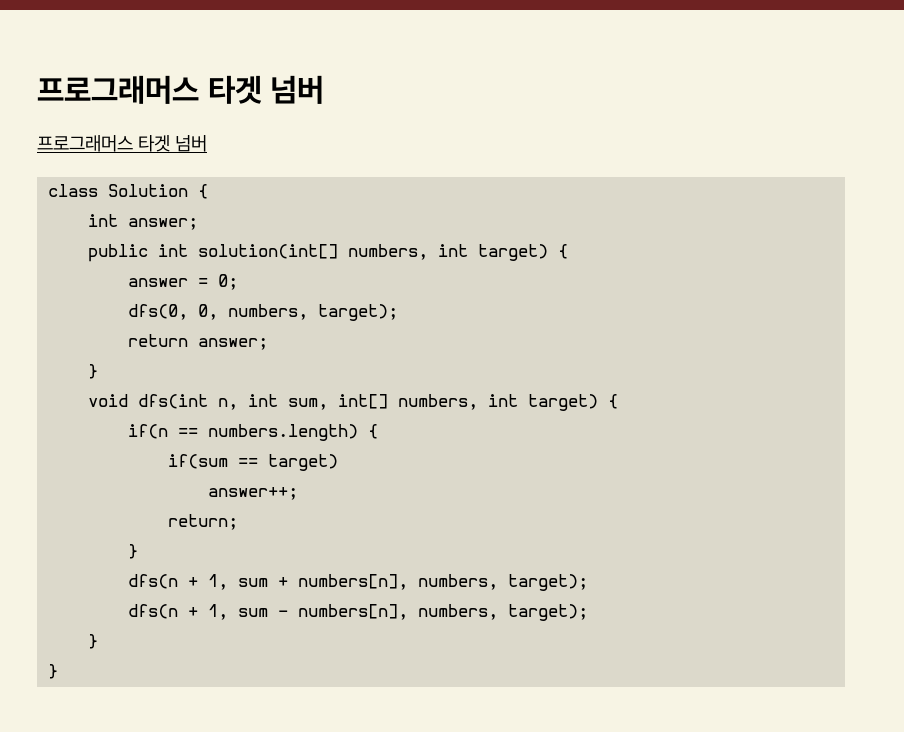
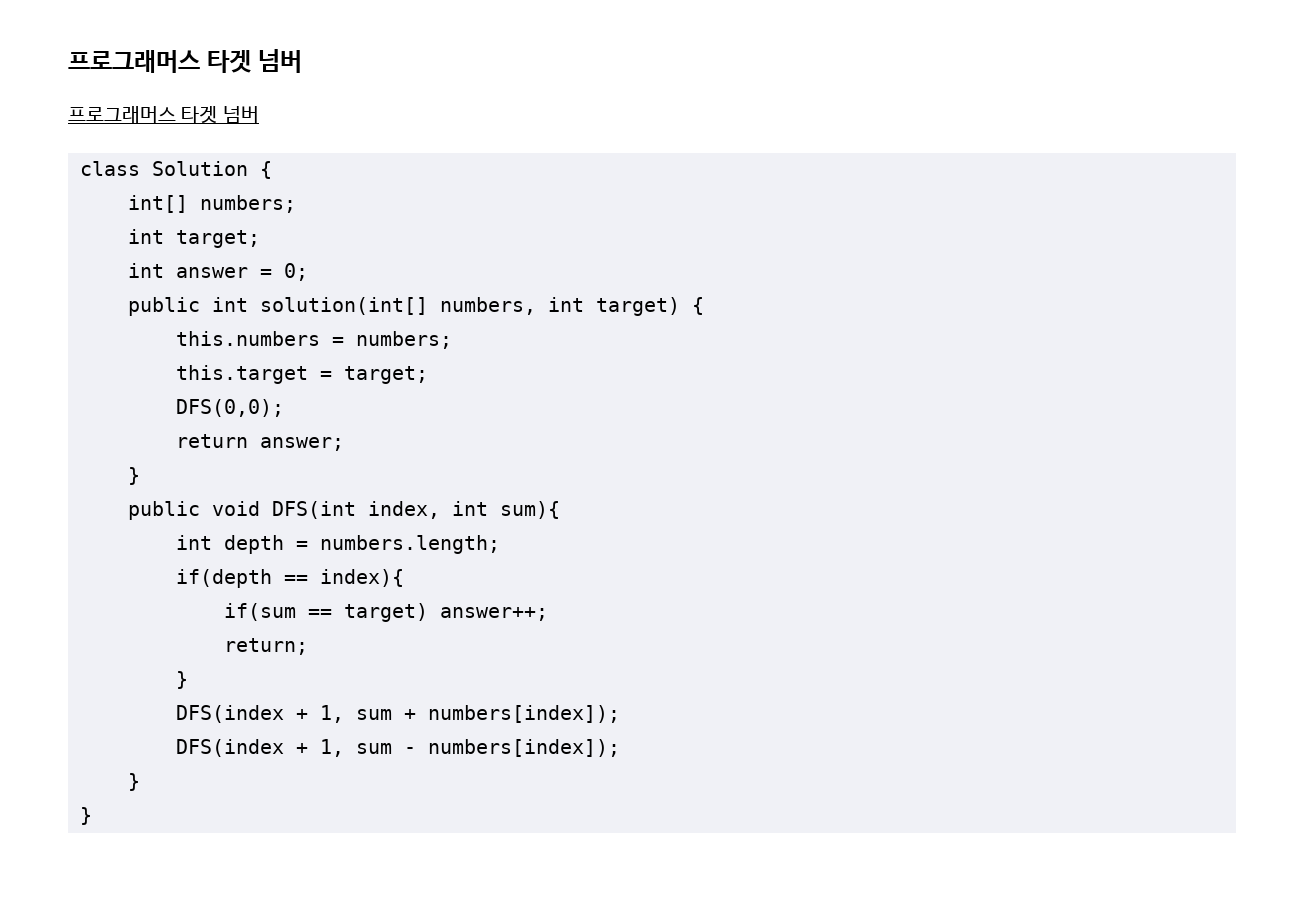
[88,214,199,230] // int answer; -> [128,195,296,213] [128,229,260,248] [128,263,308,281] // int[] numbers; // int target; // int answer = 0;
[128,274,239,290] [128,304,399,321] [128,334,269,350] [88,364,99,379] [88,394,619,411] [128,424,379,441] answer = 0; // dfs(0, 0, numbers, target); // return answer; // } // void dfs(int n, int sum, int[] numbers, int target) { // if(n == numbers.length) { -> [176,331,452,349] [176,365,428,384] [176,399,284,417] [176,434,344,451] [128,467,140,485] [128,501,560,520] [176,535,500,554] [176,569,404,588] this.numbers = numbers; // this.target = target; // DFS(0,0); // return answer; // } // public void DFS(int index, int sum){ // int depth = numbers.length; // if(depth == index){
(339, 462) // -> (428, 612) none
[128,574,179,589] dfs(n -> [176,705,284,723] DFS(index
[298,574,589,591] [128,604,179,619] numbers[n], numbers, target); // dfs(n -> [428,705,620,723] [176,739,284,757] numbers[index]); // DFS(index
[298,604,589,621] numbers[n], numbers, target); -> [428,739,620,757] numbers[index]);

